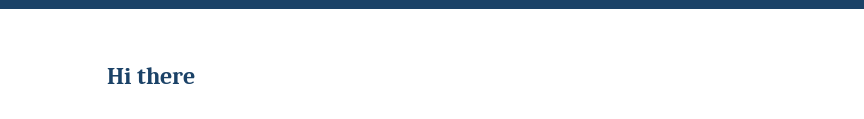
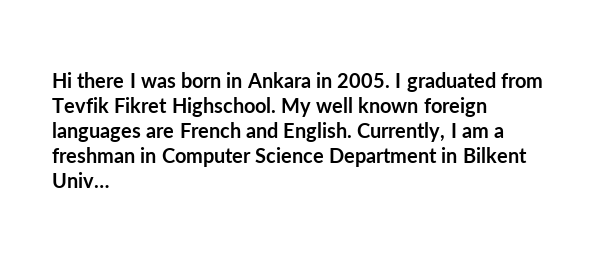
(196, 75) none -> [129,72,543,92] [52,97,487,117] [52,122,505,142] [52,147,527,167] [52,172,109,188] I was born in Ankara in 2005. I graduated from Tevfik Fikret Highschool. My well known foreign languages are French and English. Currently, I am a freshman in Computer Science Department in Bilkent Univ…

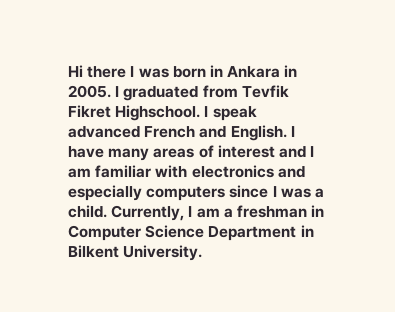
[280,97,487,117] [52,122,353,142] My well known foreign languages are French and English. -> [204,106,257,121] [68,125,295,141] [68,145,315,161] [68,165,305,178] [68,185,324,201] [68,205,107,218] I speak advanced French and English. I have many areas of interest and I am familiar with electronics and especially computers since I was a child.
[52,172,109,188] Univ… -> [123,245,203,261] University.

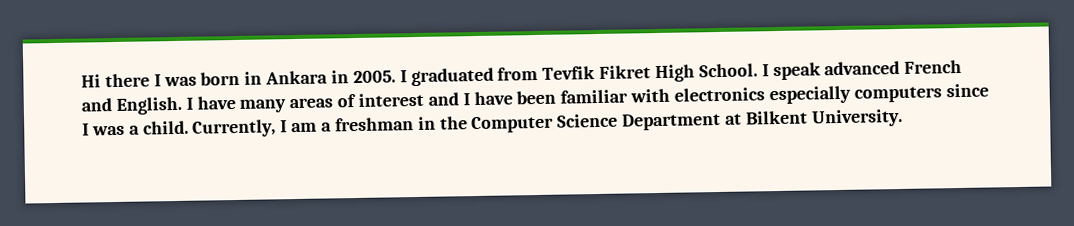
[115,105,201,121] Highschool. -> [655,63,758,83] High School.
[68,168,91,178] am -> [473,90,557,106] have been
[277,166,305,178] and -> (766, 94) none
(325, 211) none -> [439,116,468,130] the
[300,225,314,237] in -> [725,113,743,125] at

